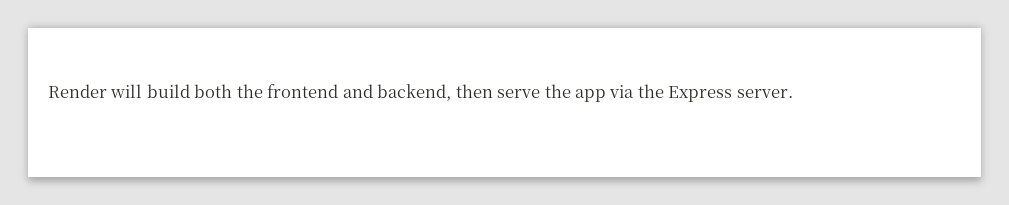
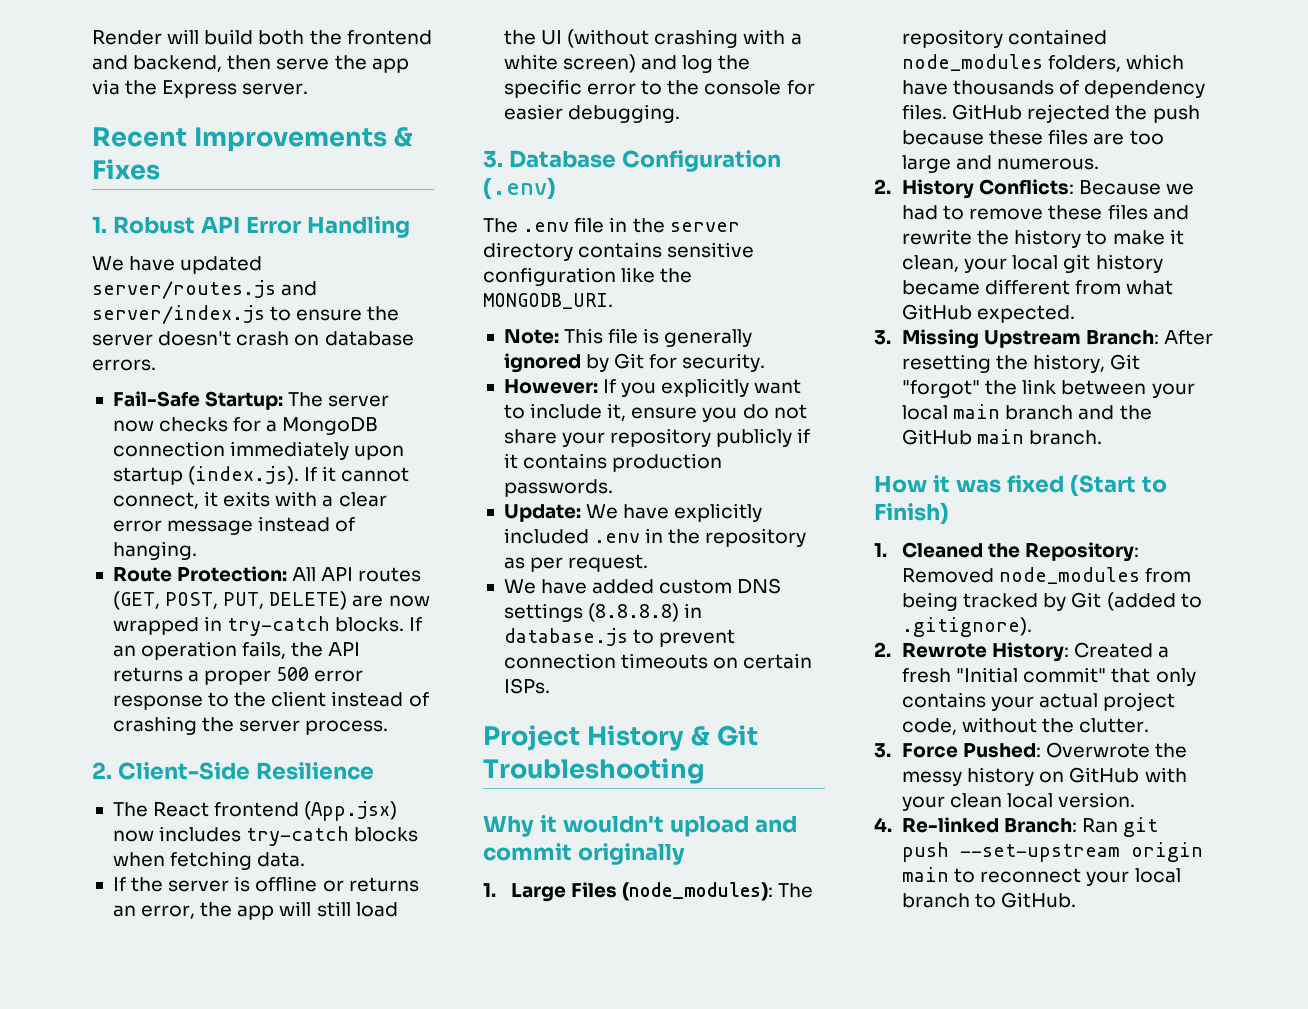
(793, 93) none -> [92,127,413,152] [92,159,160,180] [92,216,410,238] [92,256,263,274] [92,280,318,299] [92,305,400,324] [92,331,414,346] [92,359,156,371] [112,391,390,410] [112,417,379,435] [112,441,405,460] [112,466,410,485] [112,491,387,509] [112,516,356,535] [112,541,197,560] [112,566,422,582] [112,591,430,610] [112,616,423,636] [112,641,361,660] [112,667,364,685] [112,691,429,710] [112,716,389,735] [92,762,374,780] [112,801,398,821] [112,826,419,846] [112,851,306,870] [112,876,419,892] [112,901,398,920] [503,29,802,48] [503,54,751,73] [503,79,815,98] [503,104,681,123] [483,150,781,172] [483,177,556,200] [483,217,740,233] [483,242,755,261] [483,267,693,286] [483,293,613,309] [503,328,753,347] [503,353,766,373] [503,378,802,397] [503,403,807,422] [503,428,811,447] [503,453,723,472] [503,479,613,497] [503,503,763,522] [503,528,807,547] [503,554,649,572] [503,578,782,594] [503,603,703,622] [503,628,736,647] [503,653,813,669] [503,678,550,694] [483,725,758,751] [483,758,705,784] [483,815,797,837] [483,843,685,865] [483,882,814,902] [901,29,1108,48] [901,54,1185,72] [901,80,1206,98] [901,104,1200,123] [901,129,1164,145] [901,155,1100,173] [874,179,1195,199] [901,204,1189,220] [901,229,1184,248] [901,254,1163,273] [901,279,1174,295] [901,304,1076,323] [874,329,1214,349] [901,354,1141,373] [901,379,1195,398] [901,404,1152,420] [901,429,1103,445] [874,474,1167,497] [874,502,949,525] [874,542,1140,562] [901,567,1192,584] [901,592,1202,611] [901,617,1032,637] [874,642,1170,662] [901,667,1196,686] [901,692,1176,711] [901,717,1150,735] [874,742,1188,758] [901,767,1187,786] [901,792,1136,811] [874,817,1159,837] [901,842,1203,862] [901,867,1181,886] [901,892,1077,908] // Recent Improvements & Fixes // 1. Robust API Error Handling // We have updated server/routes.js and server/index.js to ensure the server doesn't crash on database errors. // Fail-Safe Startup: The server now checks for a MongoDB connection immediately upon startup (index.js). If it cannot connect, it exits with a clear error message instead of hanging. // Route Protection: All API routes (GET, POST, PUT, DELETE) are now wrapped in try-catch blocks. If an operation fails, the API returns a proper 500 error response to the client instead of crashing the server process. // 2. Client-Side Resilience // The React frontend (App.jsx) now includes try-catch blocks when fetching data. // If the server is offline or returns an error, the app will still load the UI (without crashing with a white screen) and log the specific error to the console for easier debugging. // 3. Database Configuration (.env) // The .env file in the server directory contains sensitive configuration like the MONGODB_URI. // Note: This file is generally ignored by Git for security. // However: If you explicitly want to include it, ensure you do not share your repository publicly if it contains production passwords. // Update: We have explicitly included .env in the repository as per request. // We have added custom DNS settings (8.8.8.8) in database.js to prevent connection timeouts on certain ISPs. // Project History & Git Troubleshooting // Why it wouldn't upload and commit originally // 1. Large Files (node_modules): The repository contained node_modules folders, which have thousands of dependency files. GitHub rejected the push because these files are too large and numerous. // 2. History Conflicts: Because we had to remove these files and rewrite the history to make it clean, your local git history became different from what GitHub expected. // 3. Missing Upstream Branch: After resetting the history, Git "forgot" the link between your local main branch and the GitHub main branch. // How it was fixed (Start to Finish) // 1. Cleaned the Repository: Removed node_modules from being tracked by Git (added to .gitignore). // 2. Rewrote History: Created a fresh "Initial commit" that only contains your actual project code, without the clutter. // 3. Force Pushed: Overwrote the messy history on GitHub with your clean local version. // 4. Re-linked Branch: Ran git push --set-upstream origin main to reconnect your local branch to GitHub.

